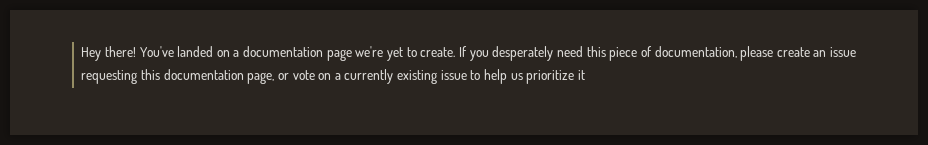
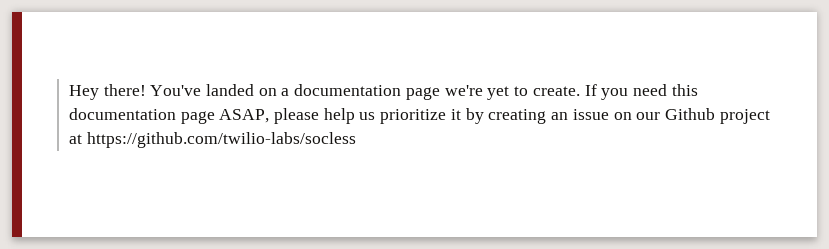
[492,46,554,61] desperately -> (629, 94) none
[609,46,857,61] [81,69,585,84] piece of documentation, please create an issue requesting this documentation page, or vote on a currently existing issue to help us prioritize it -> [68,108,770,124] [68,132,356,148] documentation page ASAP, please help us prioritize it by creating an issue on our Github project at https://github.com/twilio-labs/socless

